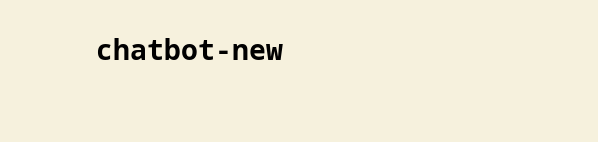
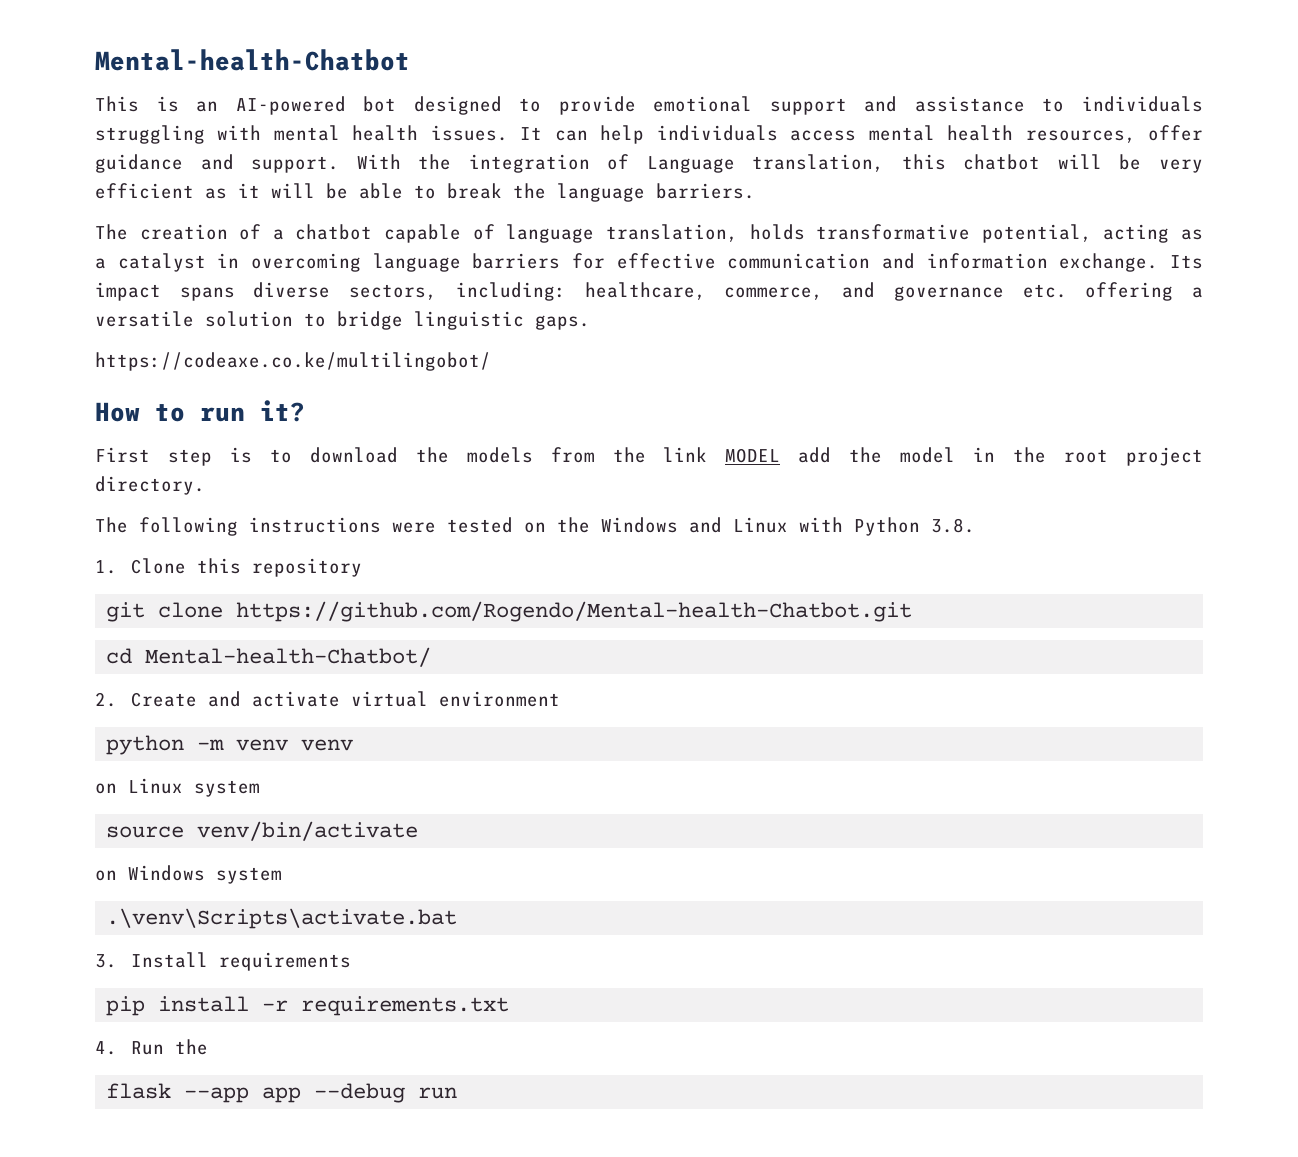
[96,38,283,60] chatbot-new -> [95,49,410,71] [95,96,1203,115] [95,125,1203,144] [95,154,1203,173] [95,183,755,202] [95,224,1204,243] [95,253,1203,272] [95,282,1204,301] [95,311,590,330] [95,352,491,371] [95,400,305,422] [95,447,1204,466] [95,476,205,495] [95,517,975,536] [95,558,363,577] [106,601,913,622] [106,647,432,667] [95,691,561,707] [106,735,354,755] [95,778,260,797] [106,821,419,841] [95,865,282,884] [106,908,458,929] [95,952,352,971] [106,996,510,1016] [95,1039,209,1055] [106,1083,458,1103] Mental-health-Chatbot // This is an AI-powered bot designed to provide emotional support and assistance to individuals struggling with mental health issues. It can help individuals access mental health resources, offer guidance and support. With the integration of Language translation, this chatbot will be very efficient as it will be able to break the language barriers. // The creation of a chatbot capable of language translation, holds transformative potential, acting as a catalyst in overcoming language barriers for effective communication and information exchange. Its impact spans diverse sectors, including: healthcare, commerce, and governance etc. offering a versatile solution to bridge linguistic gaps. // https://codeaxe.co.ke/multilingobot/ // How to run it? // First step is to download the models from the link MODEL add the model in the root project directory. // The following instructions were tested on the Windows and Linux with Python 3.8. // 1. Clone this repository // git clone https://github.com/Rogendo/Mental-health-Chatbot.git // cd Mental-health-Chatbot/ // 2. Create and activate virtual environment // python -m venv venv // on Linux system // source venv/bin/activate // on Windows system // .\venv\Scripts\activate.bat // 3. Install requirements // pip install -r requirements.txt // 4. Run the // flask --app app --debug run

